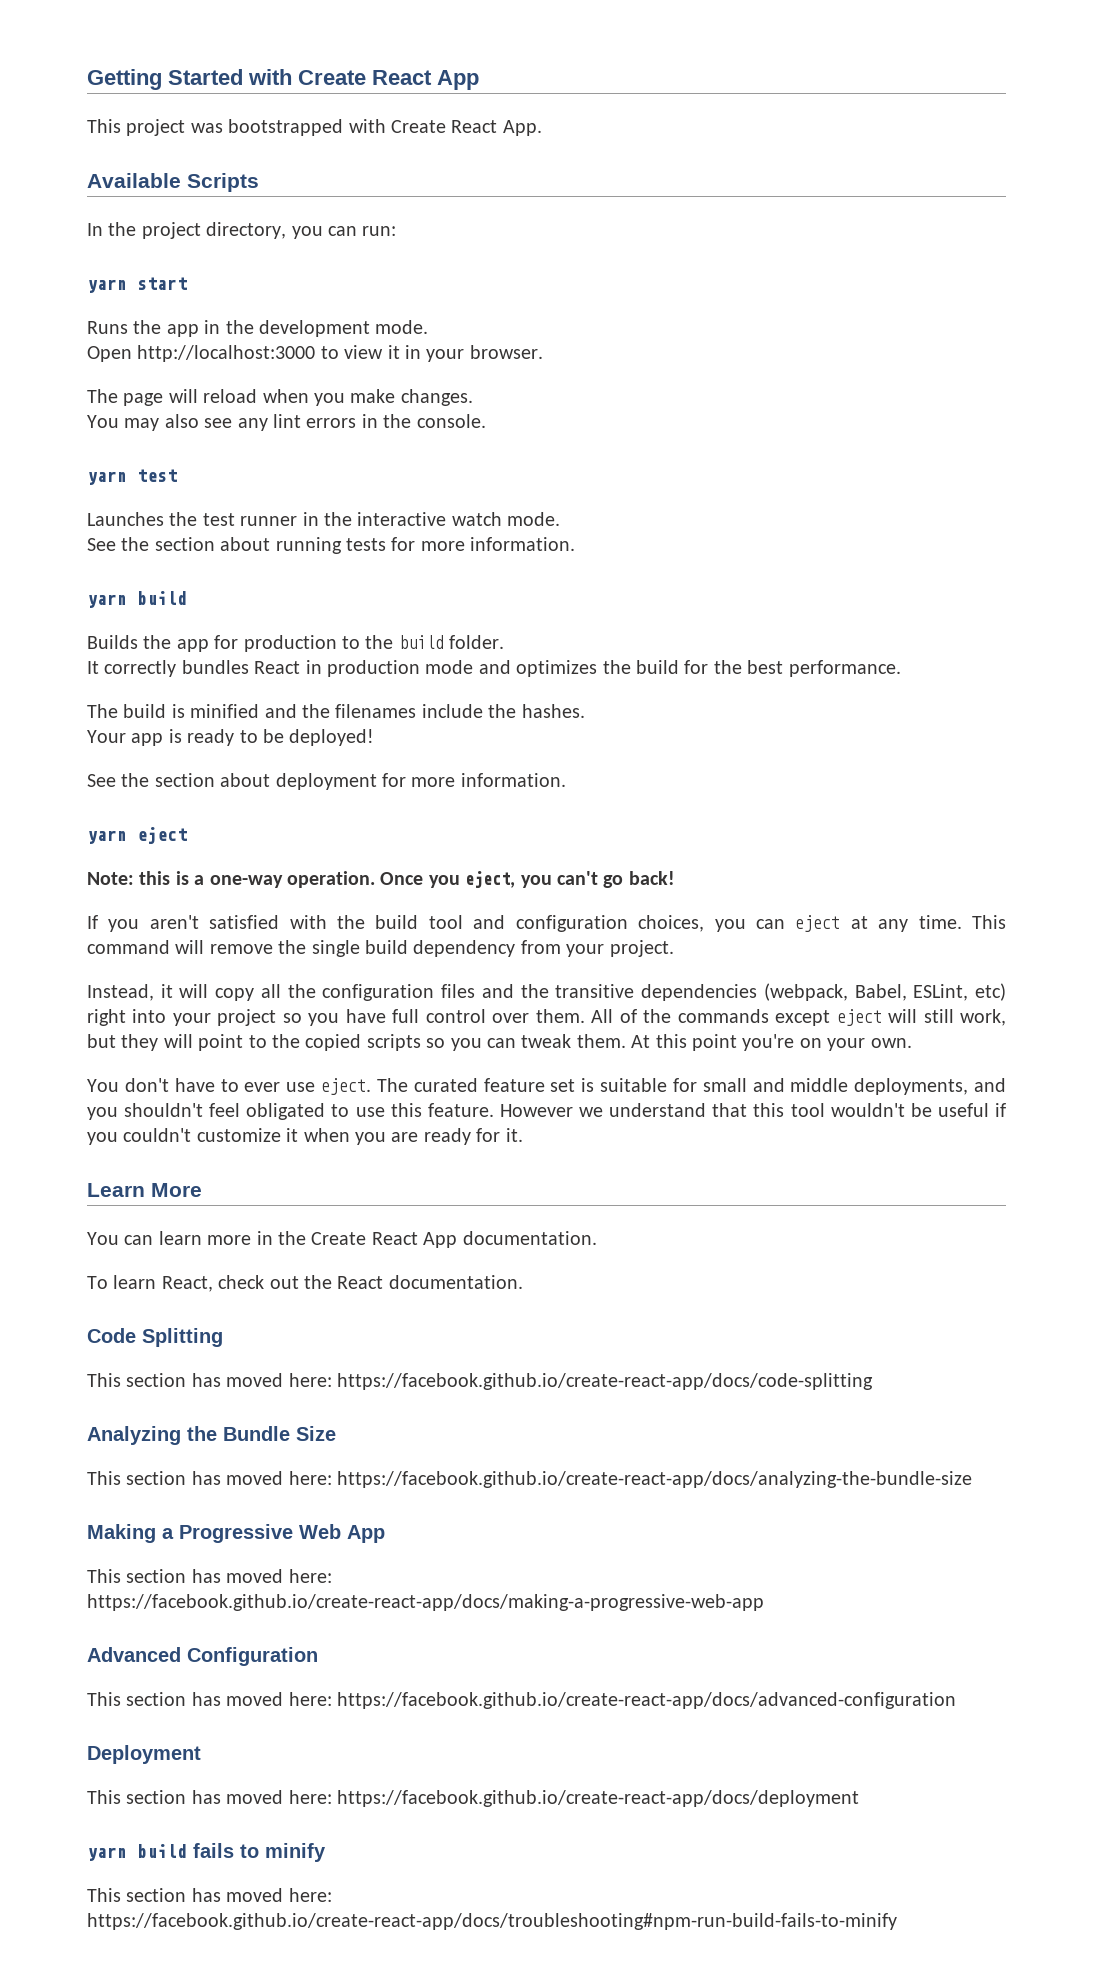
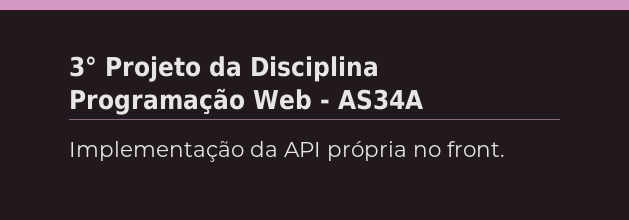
[87,69,479,90] [87,119,542,136] [87,173,259,192] [87,222,397,239] [87,277,187,293] [87,320,429,337] [87,345,543,362] [87,389,473,406] [87,414,486,431] [87,469,177,485] [87,512,561,526] [87,537,576,554] [87,591,187,608] [87,635,505,652] [87,660,901,677] [87,704,585,718] [87,729,375,746] [87,773,566,790] [87,827,187,844] [87,871,675,888] [87,915,1006,932] [87,940,674,957] [87,983,1007,1001] [87,1009,1007,1026] [87,1034,912,1051] [87,1078,1007,1095] [87,1103,1007,1120] [87,1128,523,1145] [87,1183,202,1197] [87,1231,597,1248] [87,1275,523,1292] [87,1328,223,1347] [87,1373,873,1390] [87,1426,336,1445] [87,1471,972,1488] [87,1524,385,1543] [87,1569,332,1583] [87,1594,764,1611] [87,1647,318,1666] [87,1692,956,1709] [87,1745,201,1764] [87,1790,859,1807] [87,1843,326,1862] [87,1888,332,1902] [87,1913,897,1930] Getting Started with Create React App // This project was bootstrapped with Create React App. // Available Scripts // In the project directory, you can run: // yarn start // Runs the app in the development mode. // Open http://localhost:3000 to view it in your browser. // The page will reload when you make changes. // You may also see any lint errors in the console. // yarn test // Launches the test runner in the interactive watch mode. // See the section about running tests for more information. // yarn build // Builds the app for production to the build folder. // It correctly bundles React in production mode and optimizes the build for the best performance. // The build is minified and the filenames include the hashes. // Your app is ready to be deployed! // See the section about deployment for more information. // yarn eject // Note: this is a one-way operation. Once you eject, you can't go back! // If you aren't satisfied with the build tool and configuration choices, you can eject at any time. This command will remove the single build dependency from your project. // Instead, it will copy all the configuration files and the transitive dependencies (webpack, Babel, ESLint, etc) right into your project so you have full control over them. All of the commands except eject will still work, but they will point to the copied scripts so you can tweak them. At this point you're on your own. // You don't have to ever use eject. The curated feature set is suitable for small and middle deployments, and you shouldn't feel obligated to use this feature. However we understand that this tool wouldn't be useful if you couldn't customize it when you are ready for it. // Learn More // You can learn more in the Create React App documentation. // To learn React, check out the React documentation. // Code Splitting // This section has moved here: https://facebook.github.io/create-react-app/docs/code-splitting // Analyzing the Bundle Size // This section has moved here: https://facebook.github.io/create-react-app/docs/analyzing-the-bundle-size // Making a Progressive Web App // This section has moved here: https://facebook.github.io/create-react-app/docs/making-a-progressive-web-app // Advanced Configuration // This section has moved here: https://facebook.github.io/create-react-app/docs/advanced-configuration // Deployment // This section has moved here: https://facebook.github.io/create-react-app/docs/deployment // yarn build fails to minify // This section has moved here: https://facebook.github.io/create-react-app/docs/troubleshooting#npm-run-build-fails-to-minify -> [69,56,379,82] [69,88,423,115] [69,141,505,162] 3° Projeto da Disciplina Programação Web - AS34A // Implementação da API própria no front.

